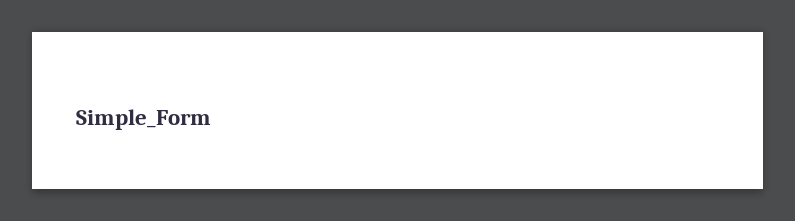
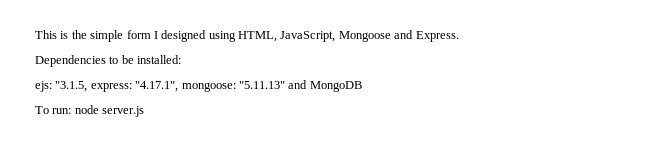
[76,109,211,130] Simple_Form -> [35,30,459,42] [35,55,182,67] [35,80,362,92] [35,105,145,117] This is the simple form I designed using HTML, JavaScript, Mongoose and Express. // Dependencies to be installed: // ejs: "3.1.5, express: "4.17.1", mongoose: "5.11.13" and MongoDB // To run: node server.js

